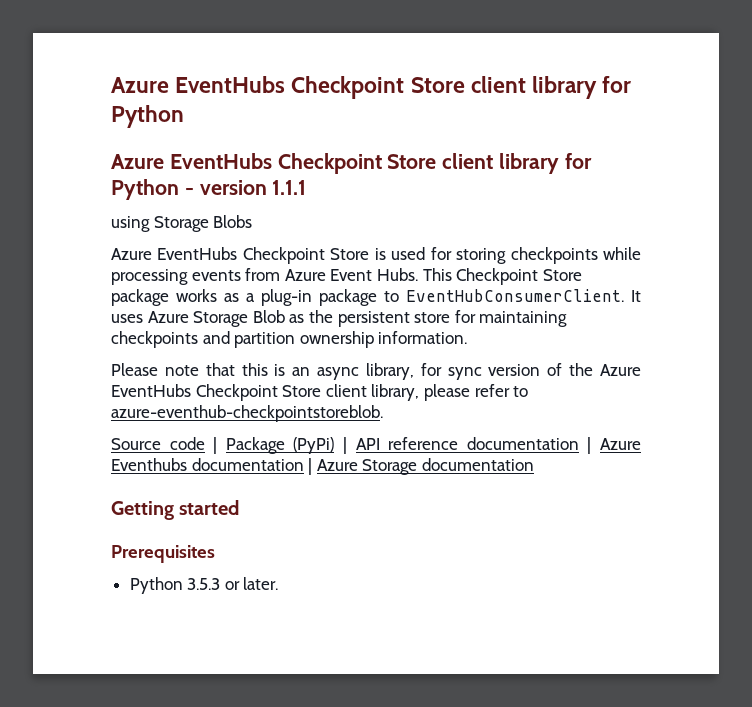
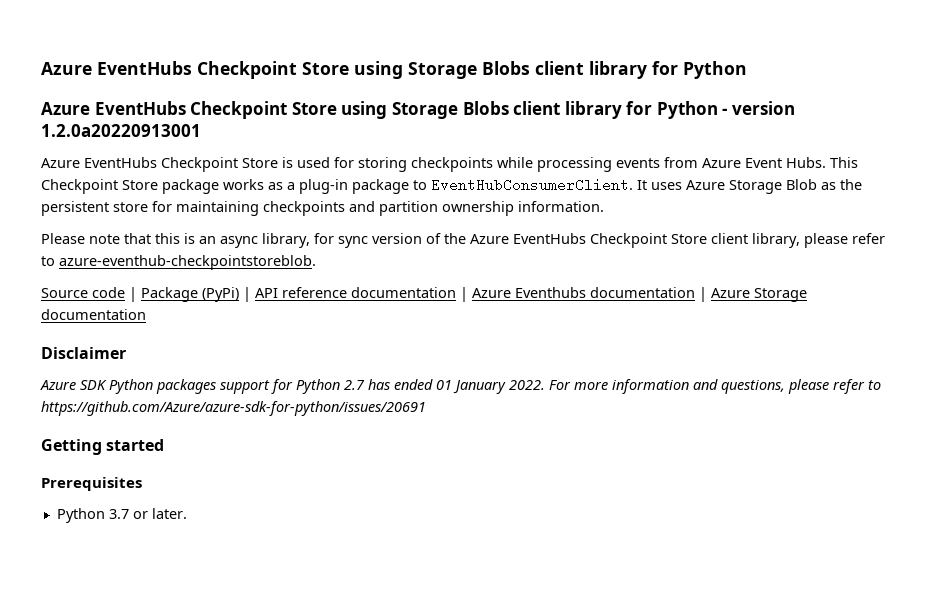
[111,76,465,99] Azure EventHubs Checkpoint Store -> [41,61,530,79] Azure EventHubs Checkpoint Store using Storage Blobs
(437, 161) none -> [341,101,509,119] using Storage Blobs
[272,180,307,195] [111,215,253,232] 1.1.1 // using Storage Blobs -> [41,124,201,137] 1.2.0a20220913001
(534, 464) none -> [41,347,126,359] [40,379,881,394] [41,401,426,416] // Disclaimer // Azure SDK Python packages support for Python 2.7 has ended 01 January 2022. For more information and questions, please refer to https://github.com/Azure/azure-sdk-for-python/issues/20691
[187,578,221,590] 3.5.3 -> [108,509,129,519] 3.7

